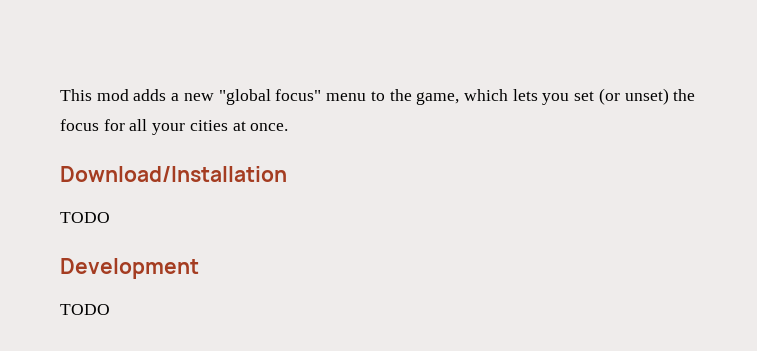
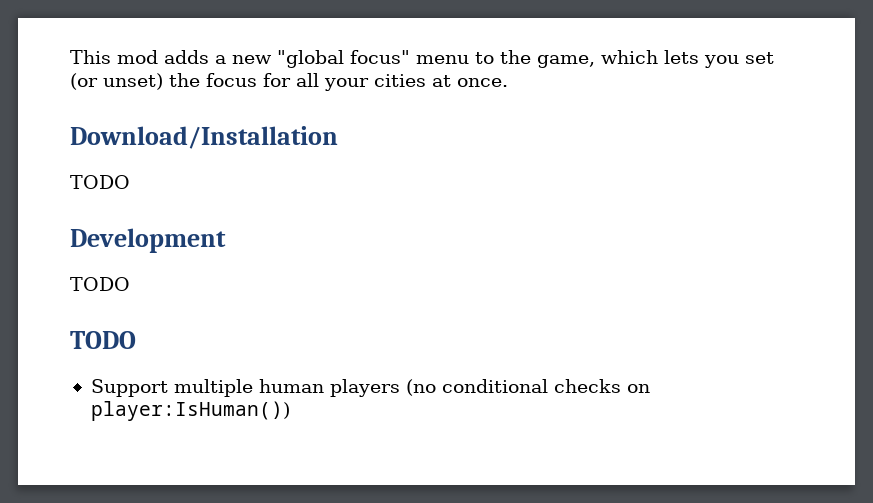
(110, 309) none -> [70,331,136,349] [90,379,650,397] [90,401,290,421] // TODO // Support multiple human players (no conditional checks on player:IsHuman())

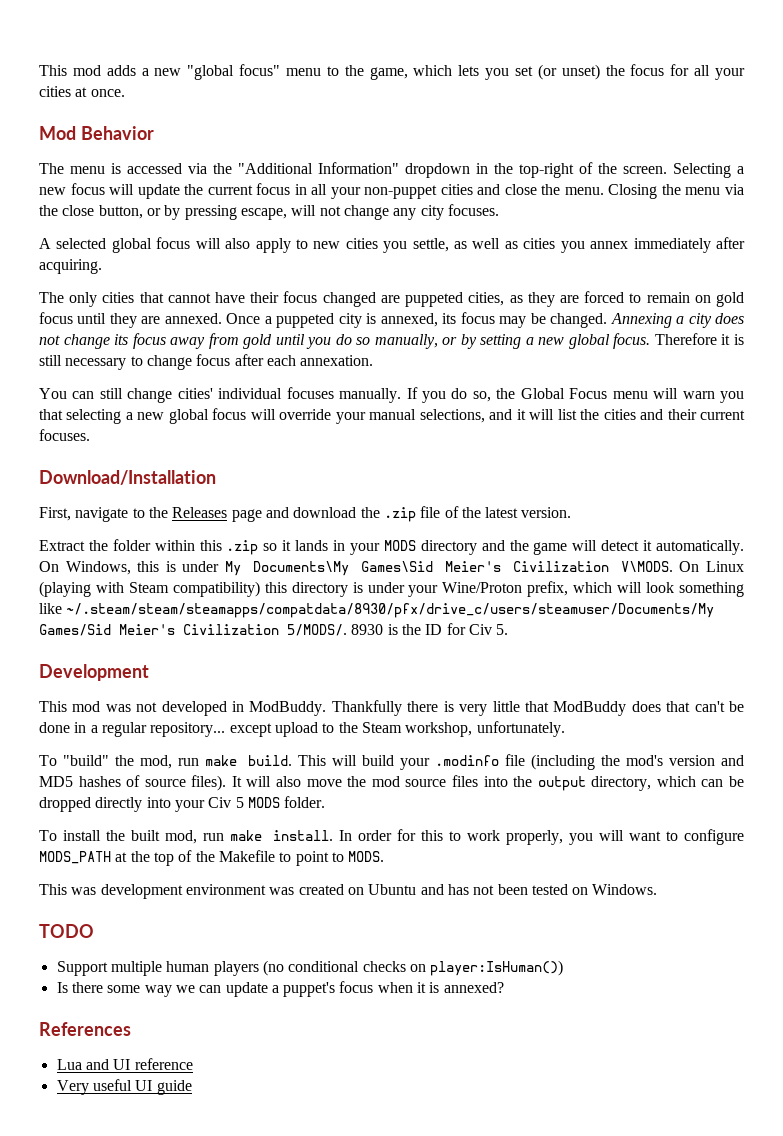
[70,126,338,149] [70,175,130,189] [70,228,226,253] [70,277,130,291] Download/Installation // TODO // Development // TODO -> [39,126,154,140] [39,162,744,178] [39,183,744,199] [39,204,499,220] [39,237,746,253] [39,259,102,274] [39,291,745,307] [39,312,744,328] [39,333,744,349] [39,354,374,370] [39,387,745,403] [39,408,746,424] [39,429,90,441] [39,470,216,485] [39,506,572,522] [39,539,745,555] [39,561,744,576] [39,581,745,597] [39,603,715,618] [39,623,509,636] [39,664,149,681] [39,700,744,716] [39,721,565,737] [39,754,745,770] [39,775,744,791] [39,796,326,812] [39,829,744,845] [39,850,385,866] [39,884,658,899] Mod Behavior // The menu is accessed via the "Additional Information" dropdown in the top-right of the screen. Selecting a new focus will update the current focus in all your non-puppet cities and close the menu. Closing the menu via the close button, or by pressing escape, will not change any city focuses. // A selected global focus will also apply to new cities you settle, as well as cities you annex immediately after acquiring. // The only cities that cannot have their focus changed are puppeted cities, as they are forced to remain on gold focus until they are annexed. Once a puppeted city is annexed, its focus may be changed. Annexing a city does not change its focus away from gold until you do so manually, or by setting a new global focus. Therefore it is still necessary to change focus after each annexation. // You can still change cities' individual focuses manually. If you do so, the Global Focus menu will warn you that selecting a new global focus will override your manual selections, and it will list the cities and their current focuses. // Download/Installation // First, navigate to the Releases page and download the .zip file of the latest version. // Extract the folder within this .zip so it lands in your MODS directory and the game will detect it automatically. On Windows, this is under My Documents\My Games\Sid Meier's Civilization V\MODS. On Linux (playing with Steam compatibility) this directory is under your Wine/Proton prefix, which will look something like ~/.steam/steam/steamapps/compatdata/8930/pfx/drive_c/users/steamuser/Documents/My Games/Sid Meier's Civilization 5/MODS/. 8930 is the ID for Civ 5. // Development // This mod was not developed in ModBuddy. Thankfully there is very little that ModBuddy does that can't be done in a regular repository... except upload to the Steam workshop, unfortunately. // To "build" the mod, run make build. This will build your .modinfo file (including the mod's version and MD5 hashes of source files). It will also move the mod source files into the output directory, which can be dropped directly into your Civ 5 MODS folder. // To install the built mod, run make install. In order for this to work properly, you will want to configure MODS_PATH at the top of the Makefile to point to MODS. // This was development environment was created on Ubuntu and has not been tested on Windows.
(290, 411) none -> [56,981,504,997] [39,1022,131,1036] [56,1058,193,1070] [56,1079,192,1095] // Is there some way we can update a puppet's focus when it is annexed? // References // Lua and UI reference // Very useful UI guide

